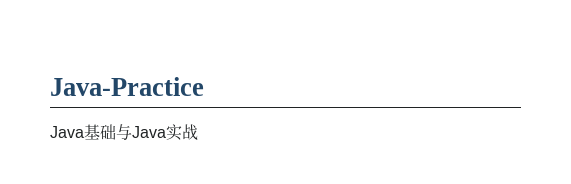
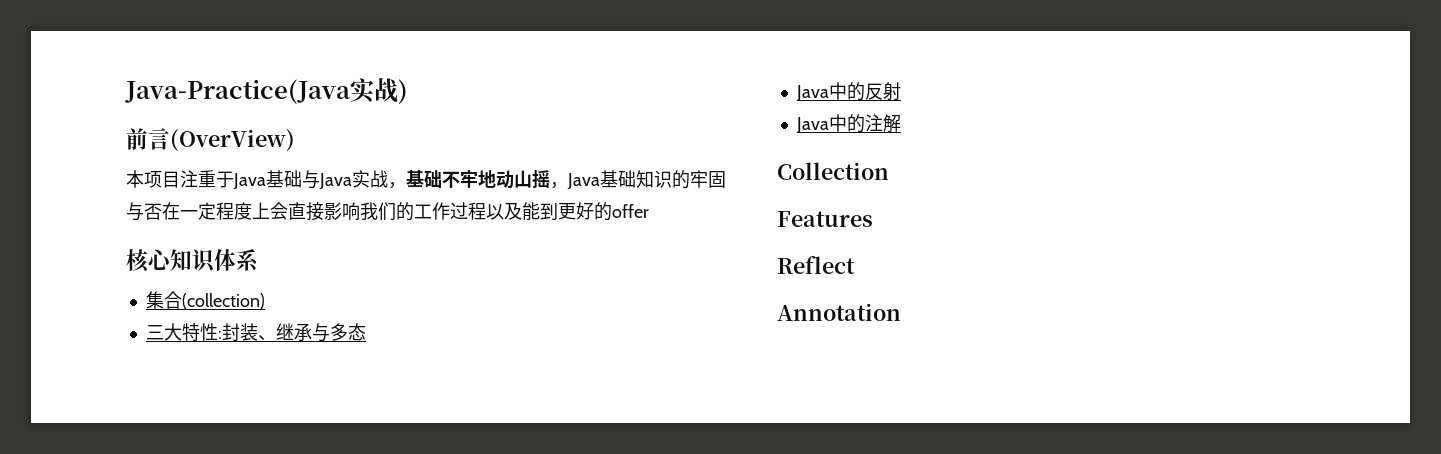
[50,77,204,96] Java-Practice // -> [125,78,408,104] [126,128,295,152] [126,170,234,188] Java-Practice(Java实战) // 前言(OverView) // 本项目注重于
(198, 132) none -> [388,170,726,190] [126,202,649,221] [126,249,258,273] [145,291,265,309] [145,323,366,342] [795,82,901,102] [795,114,901,134] [777,162,889,180] [777,211,873,227] [777,256,855,274] [777,303,901,321] ，基础不牢地动山摇，Java基础知识的牢固与否在一定程度上会直接影响我们的工作过程以及能到更好的offer // 核心知识体系 // 集合(collection) // 三大特性:封装、继承与多态 // Java中的反射 // Java中的注解 // Collection // Features // Reflect // Annotation

